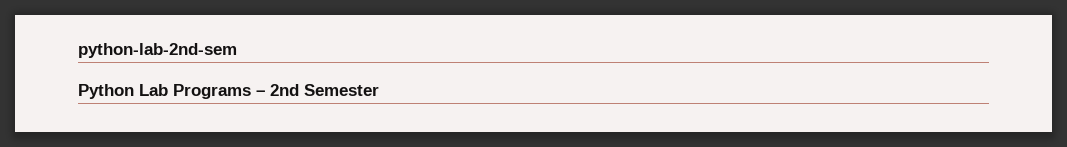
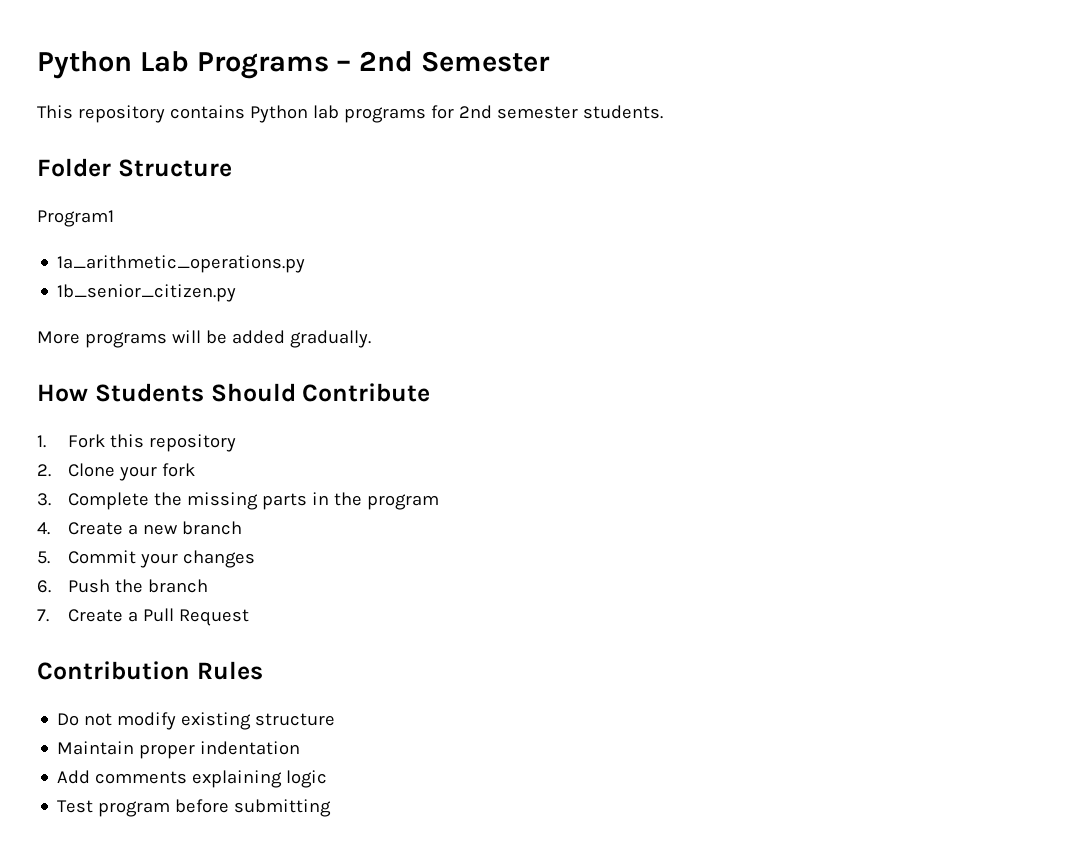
[78,43,237,58] python-lab-2nd-sem // -> (37, 65) none
(379, 90) none -> [37,105,663,123] [37,158,232,177] [37,210,114,227] [57,255,306,273] [57,284,237,302] [37,330,371,348] [37,383,431,402] [37,434,237,452] [37,463,196,481] [37,492,440,510] [37,521,243,535] [37,550,256,568] [37,579,209,593] [37,608,250,626] [37,661,263,680] [57,712,336,730] [57,741,301,759] [57,770,328,788] [57,799,332,817] // This repository contains Python lab programs for 2nd semester students. // Folder Structure // Program1 // 1a_arithmetic_operations.py // 1b_senior_citizen.py // More programs will be added gradually. // How Students Should Contribute // 1. Fork this repository // 2. Clone your fork // 3. Complete the missing parts in the program // 4. Create a new branch // 5. Commit your changes // 6. Push the branch // 7. Create a Pull Request // Contribution Rules // Do not modify existing structure // Maintain proper indentation // Add comments explaining logic // Test program before submitting

